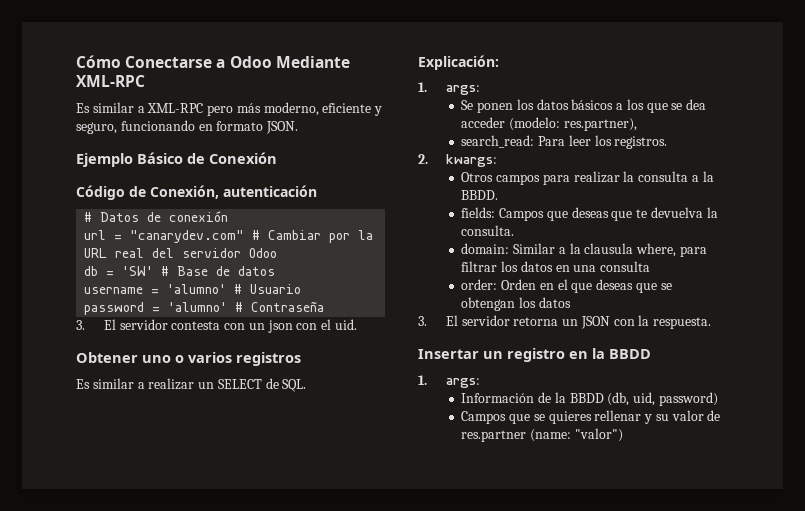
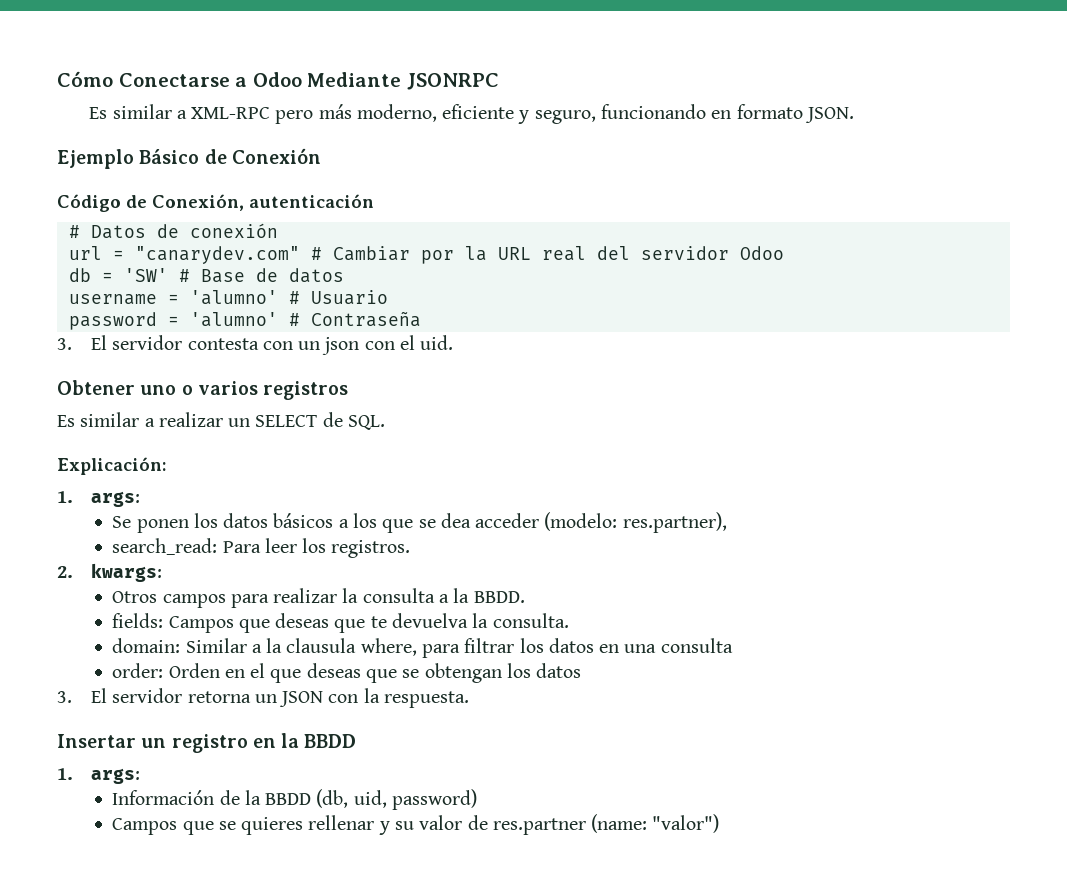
[76,75,145,87] XML-RPC -> [406,73,499,90] JSONRPC

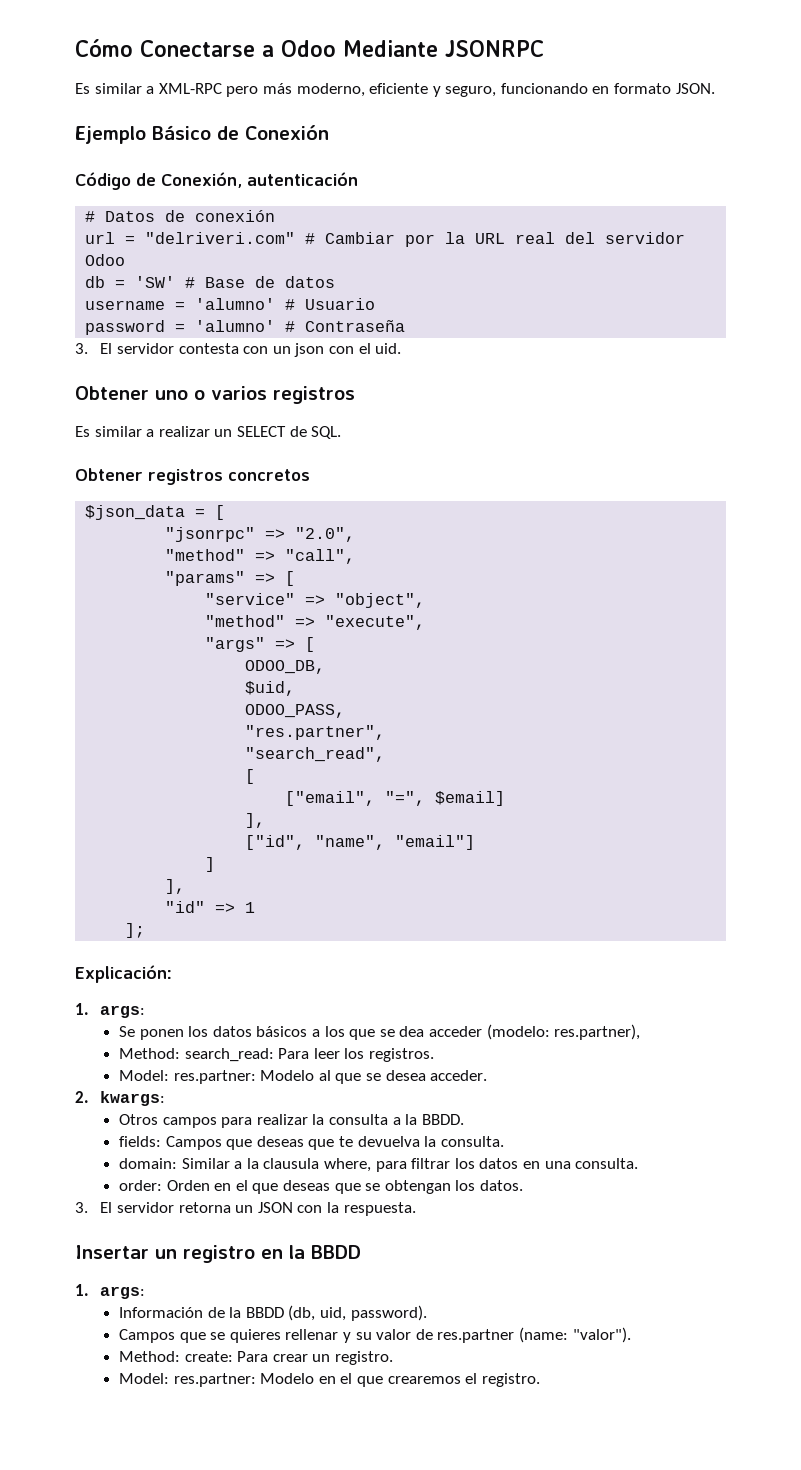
[134,246,300,264] "canarydev.com" -> [145,232,296,244] "delriveri.com"
(385, 422) none -> [75,468,310,485] [85,505,226,520] [165,527,356,542] [165,549,356,564] [165,571,296,586] [205,593,426,608] [205,615,426,630] [205,637,316,652] [245,660,326,674] [245,681,296,696] [245,704,346,718] [245,725,386,740] [245,747,386,762] [245,769,256,784] [285,791,506,806] [245,813,266,828] [245,835,476,850] [205,857,216,872] [165,879,186,894] [165,901,256,913] [125,923,146,938] // Obtener registros concretos // $json_data = [ // "jsonrpc" => "2.0", // "method" => "call", // "params" => [ // "service" => "object", // "method" => "execute", // "args" => [ // ODOO_DB, // $uid, // ODOO_PASS, // "res.partner", // "search_read", // [ // ["email", "=", $email] // ], // ["id", "name", "email"] // ] // ], // "id" => 1 // ];
(727, 522) none -> [119,1048,181,1059] Method:
(411, 549) none -> [119,1070,488,1084] // Model: res.partner: Modelo al que se desea acceder.
[660,638,733,653] consulta -> [575,1158,639,1169] consulta.
[536,663,582,678] datos -> [479,1180,523,1191] datos.
[392,789,478,810] password) -> [350,1305,427,1321] password).
[652,814,720,833] "valor") -> [572,1327,631,1343] [119,1351,394,1365] [119,1373,540,1387] "valor"). // Method: create: Para crear un registro. // Model: res.partner: Modelo en el que crearemos el registro.

